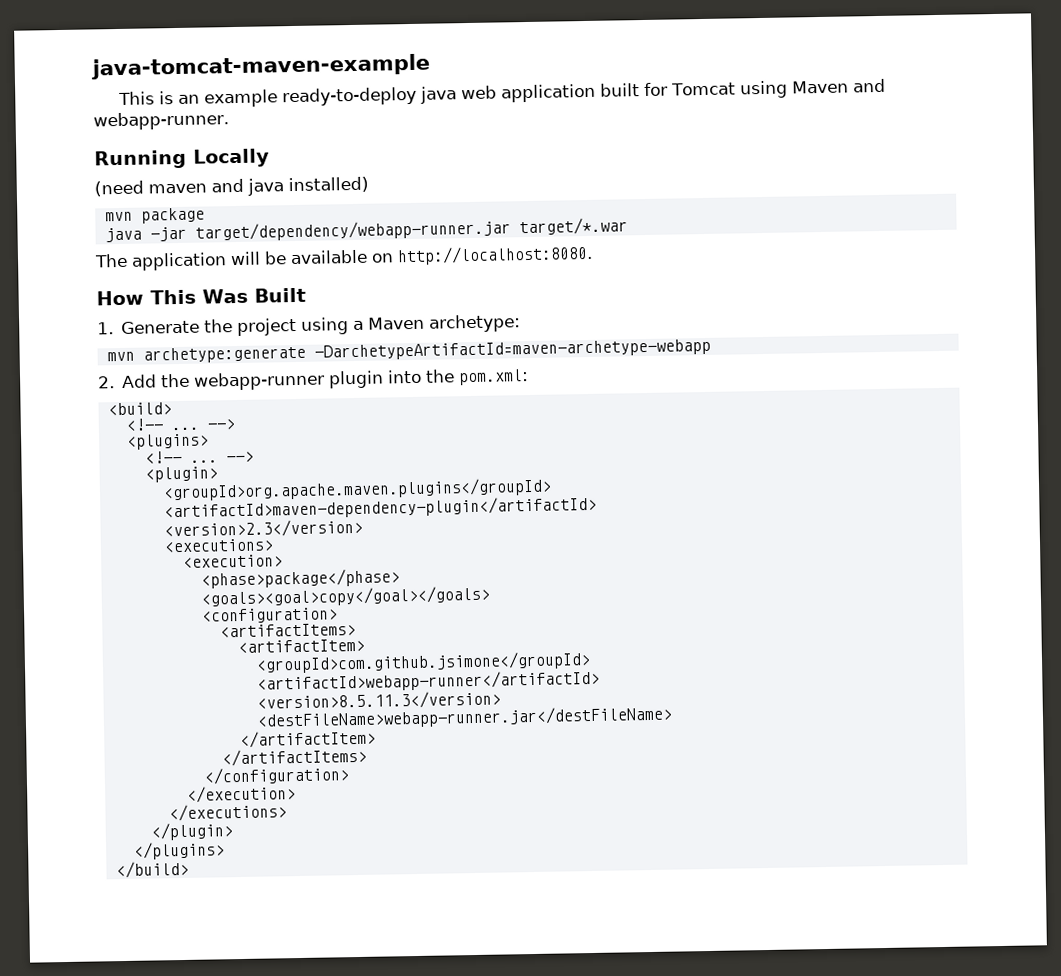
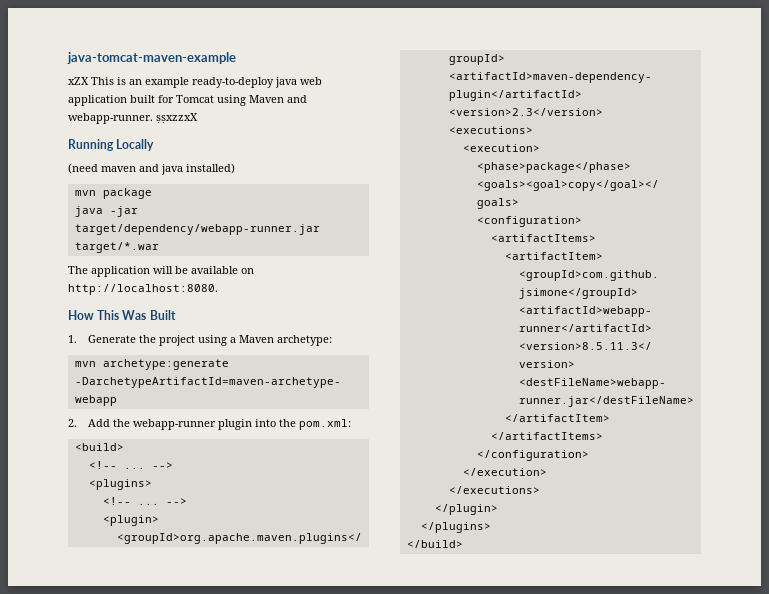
(430, 66) none -> [68,77,89,85] xZX
(229, 121) none -> [156,113,198,124] ṣṣxzzxX

